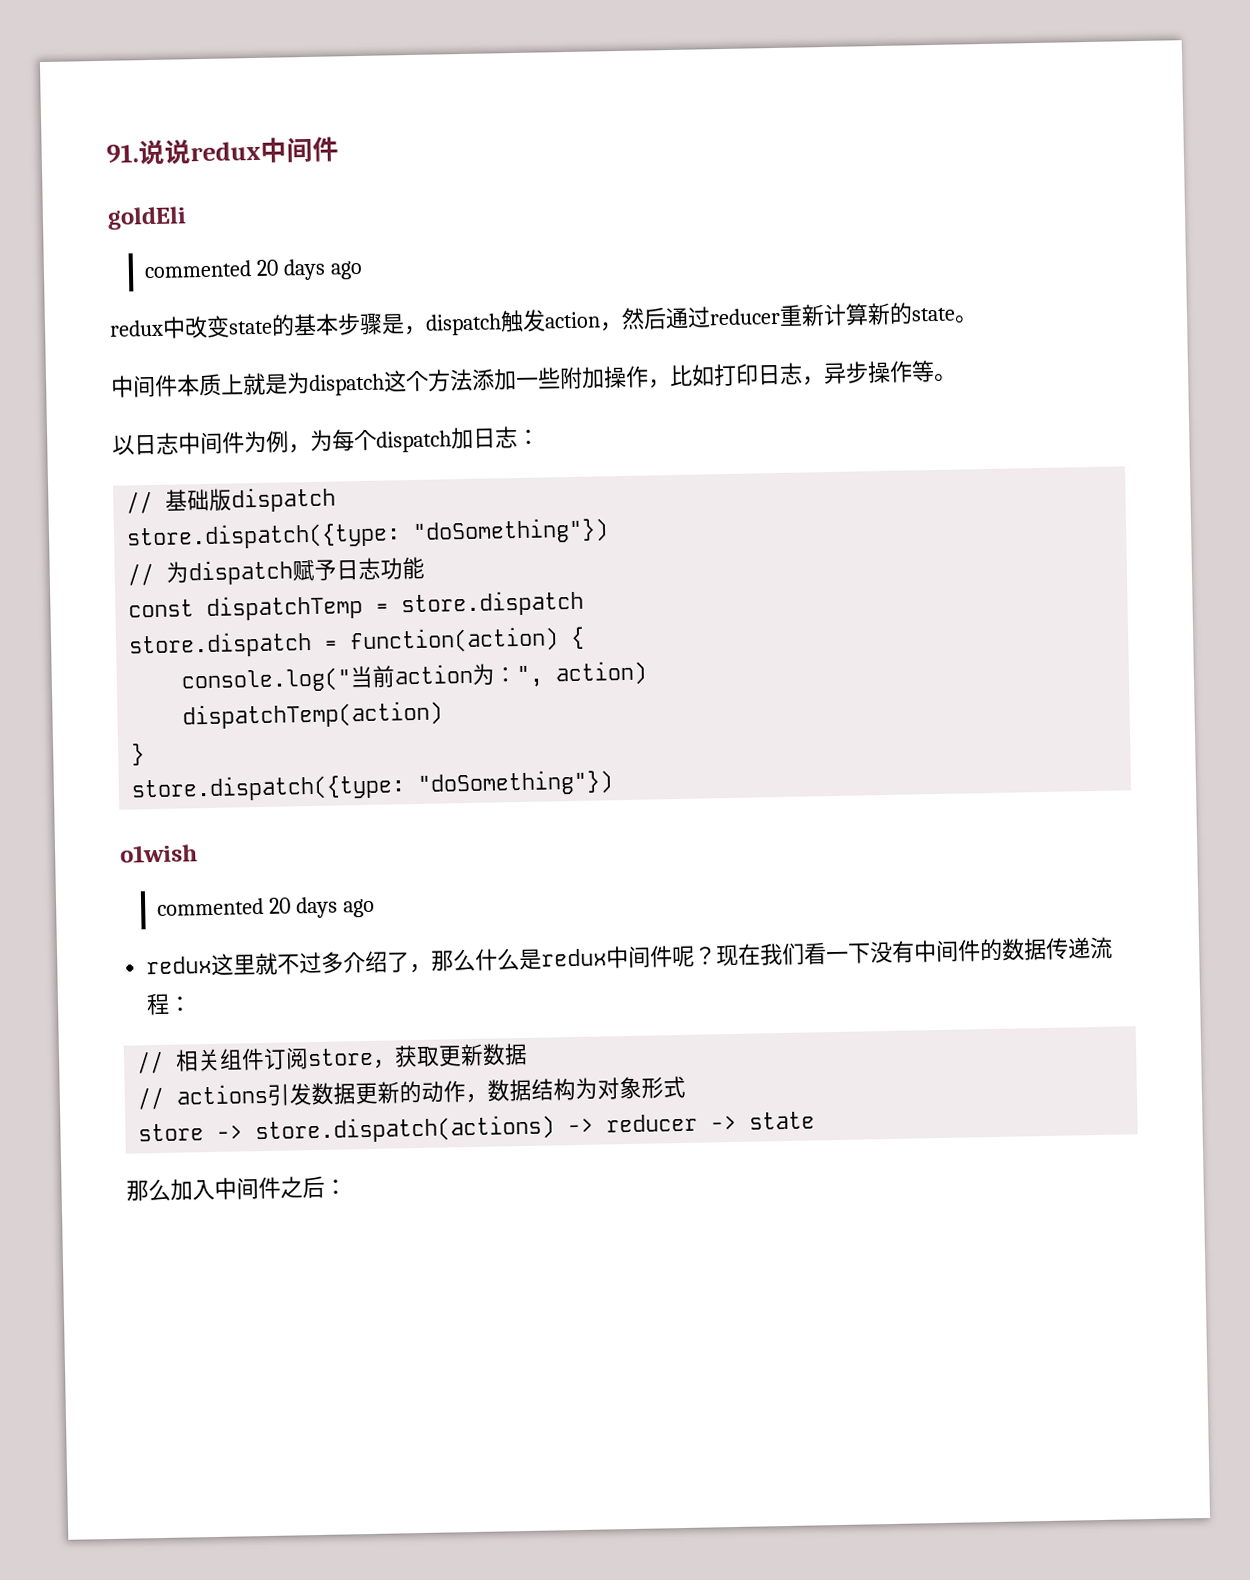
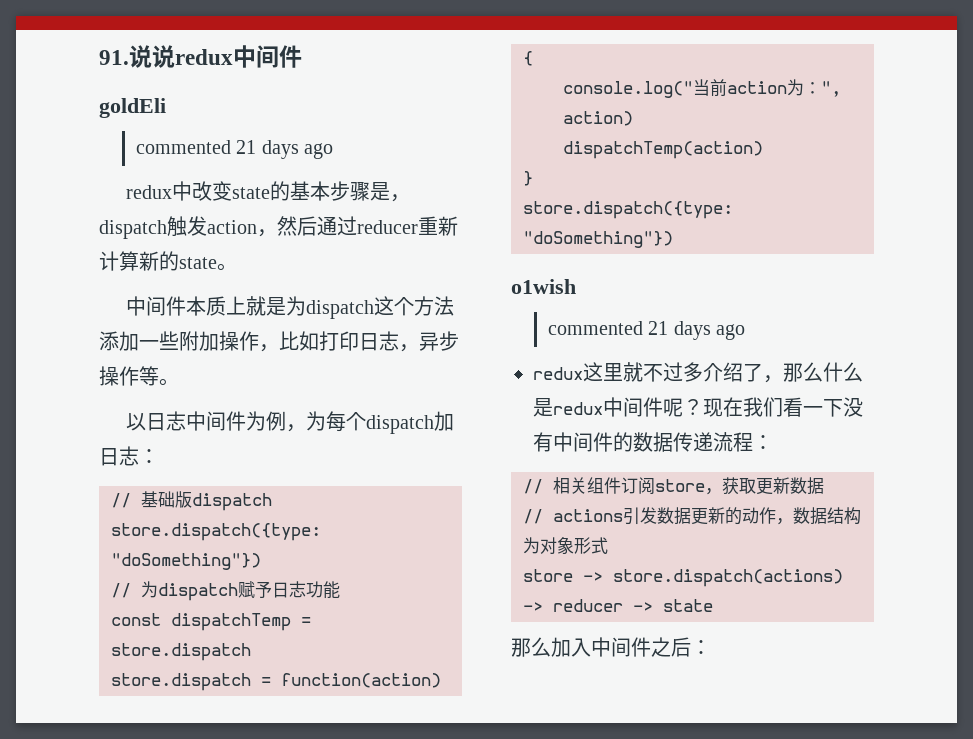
[255,259,279,276] 20 -> [236,140,257,154] 21
[268,897,291,914] 20 -> [648,321,669,335] 21

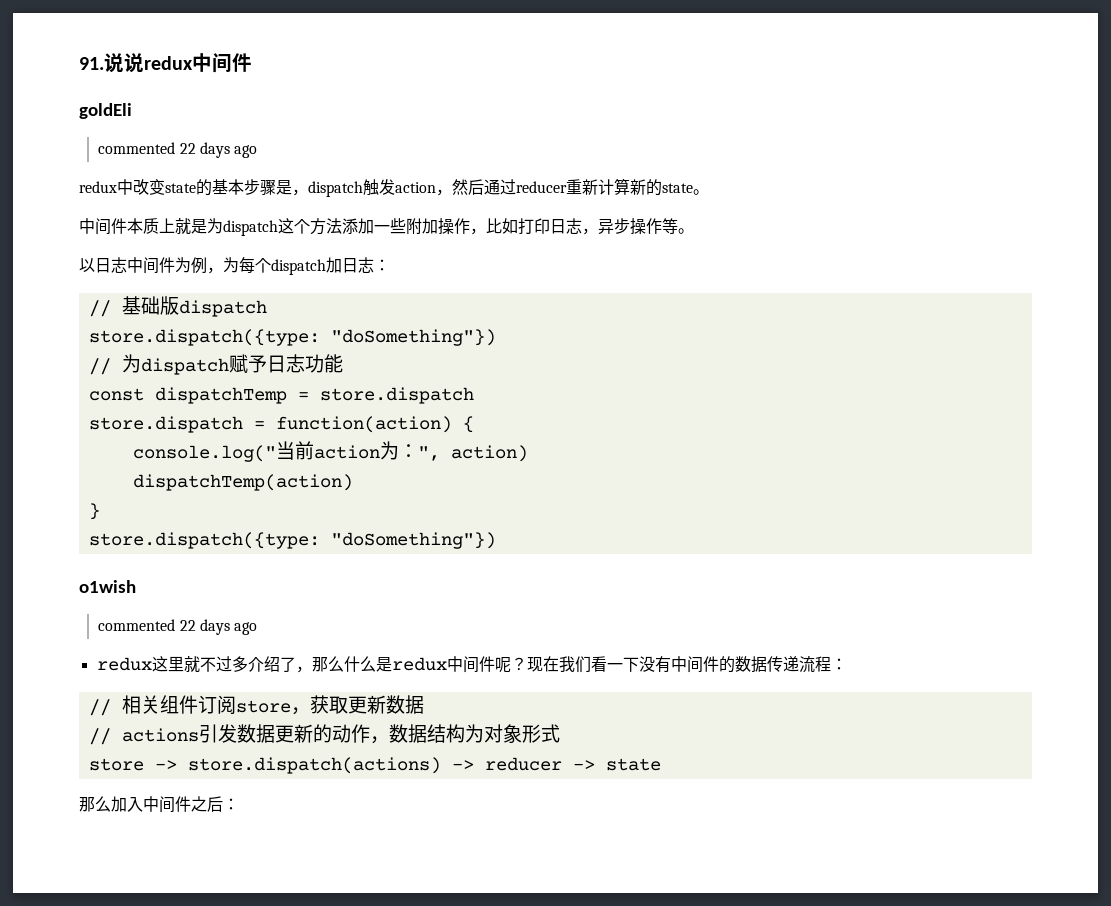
[236,140,257,154] 21 -> [179,143,196,154] 22
[648,321,669,335] 21 -> [179,620,196,631] 22

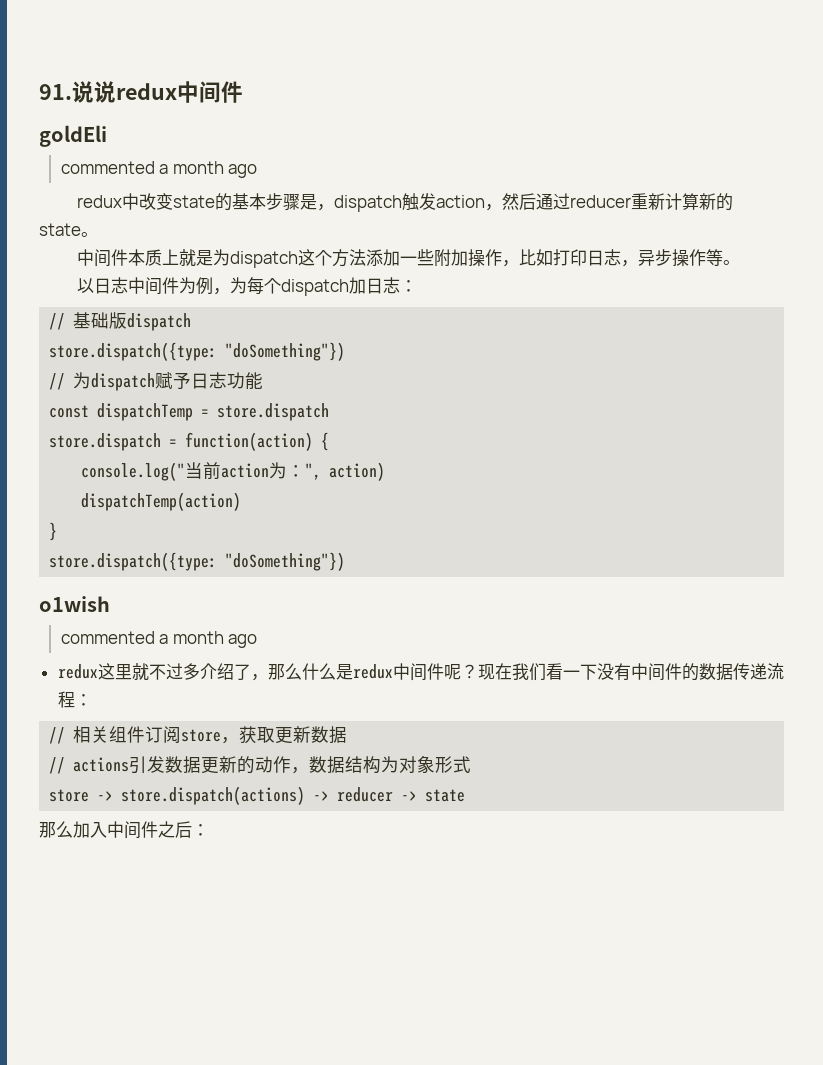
[179,142,230,158] 22 days -> [159,161,224,174] a month
[179,619,230,635] 22 days -> [159,631,224,644] a month

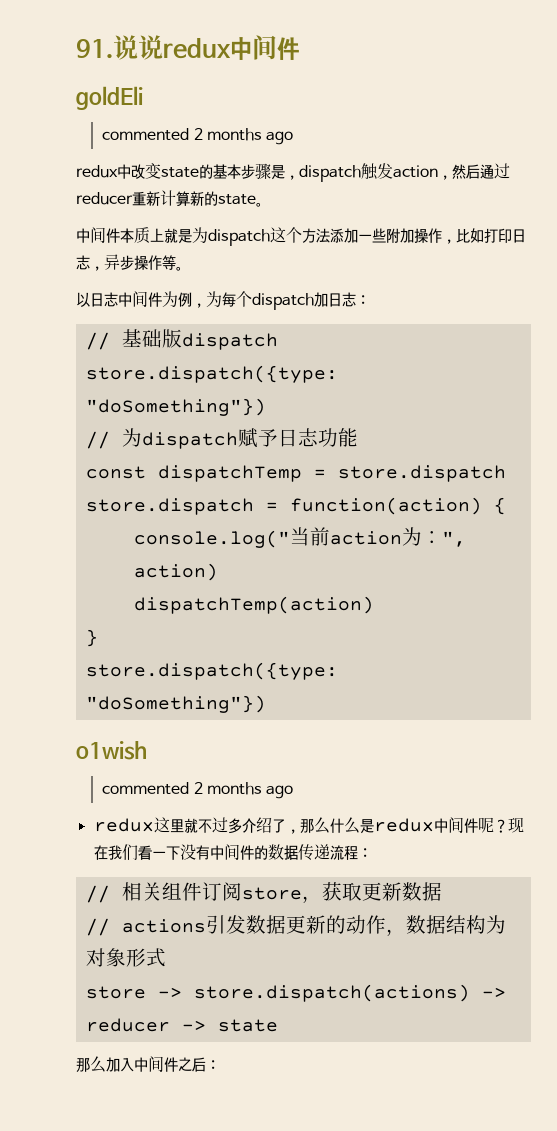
[159,161,224,174] a month -> [193,128,262,141] 2 months
[159,631,224,644] a month -> [193,782,262,795] 2 months

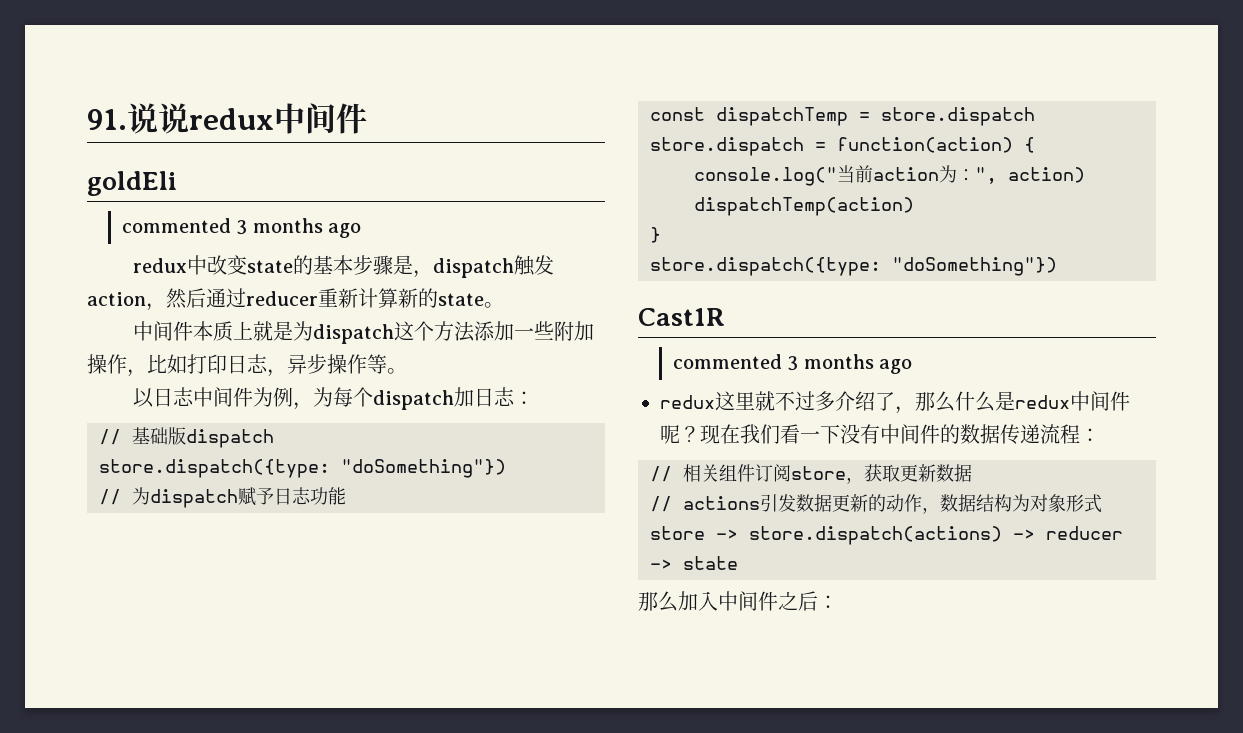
[193,128,203,140] 2 -> [236,220,248,235] 3
[76,741,147,760] [102,782,203,795] o1wish // commented 2 -> [638,308,725,326] [672,354,799,371] Cast1R // commented 3

